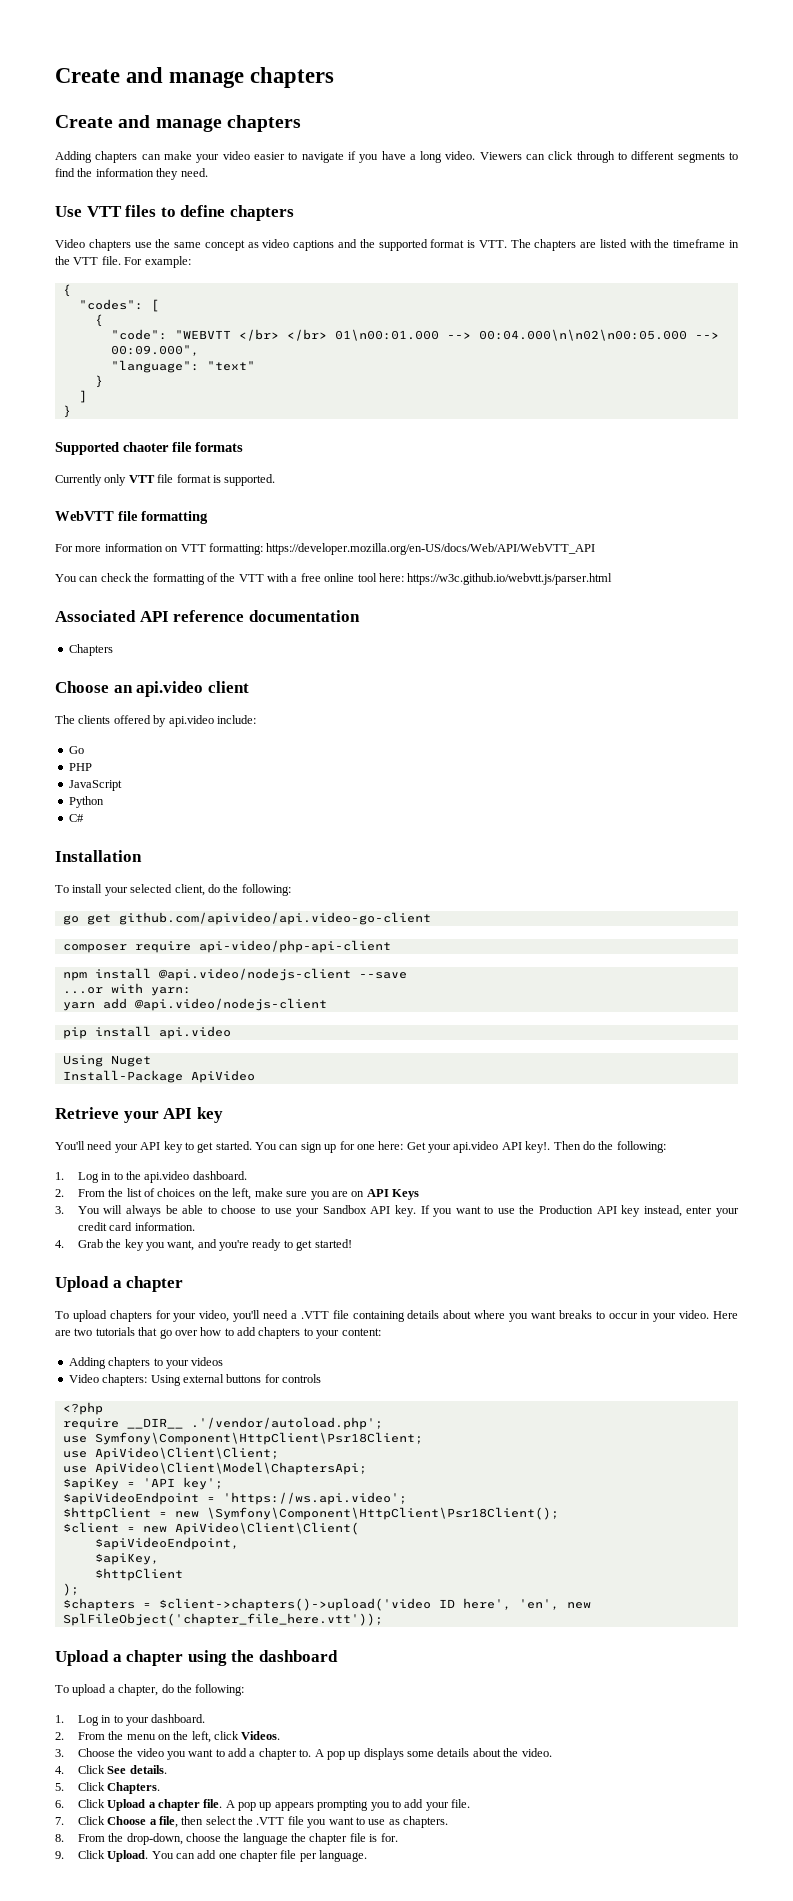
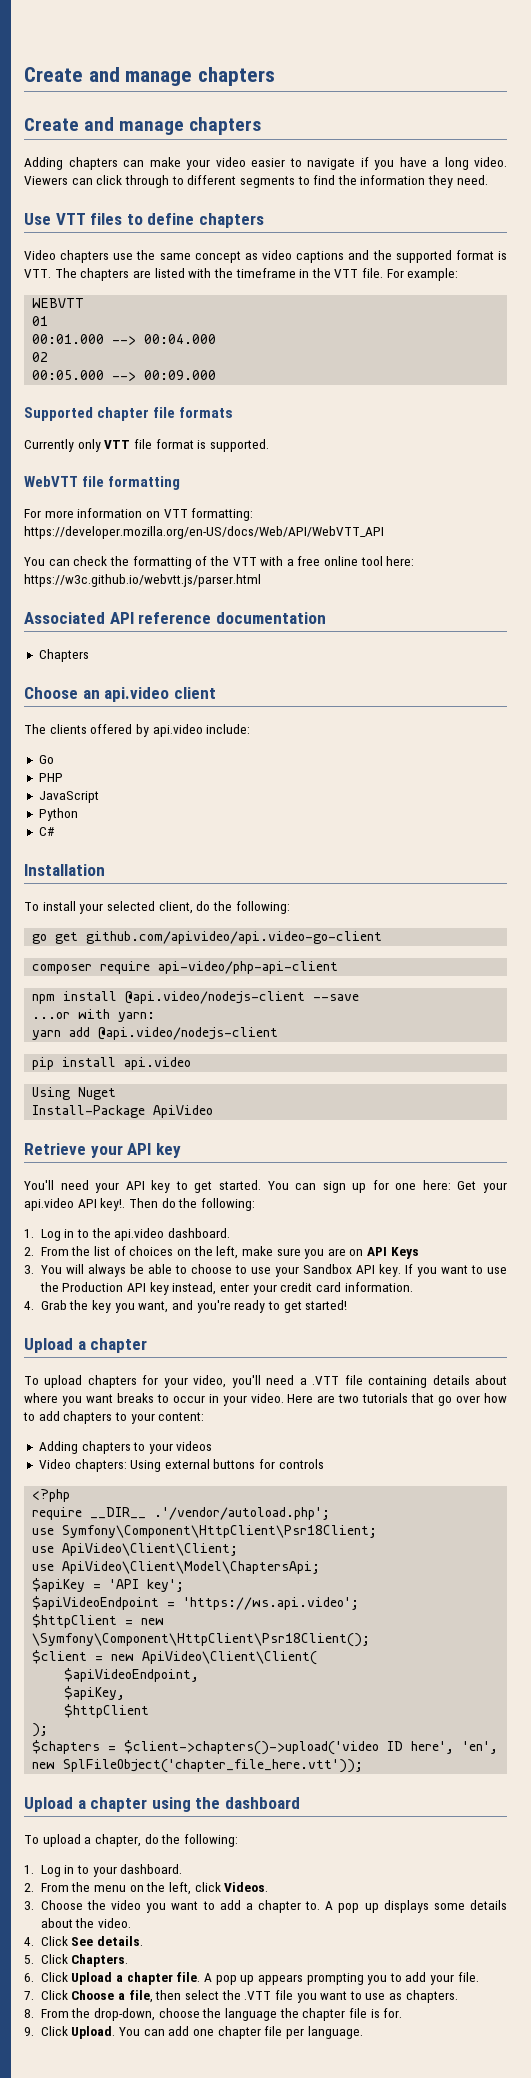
[62,284,71,297] [78,299,159,312] [94,314,103,327] [110,329,719,341] [110,345,199,356] [110,360,255,373] [94,375,103,388] [78,390,87,403] [62,405,71,418] { // "codes": [ // { // "code": "WEBVTT </br> </br> 01\n00:01.000 --> 00:04.000\n\n02\n00:05.000 --> 00:09.000", // "language": "text" // } // ] // } -> [32,298,85,308] [32,316,49,326] [32,334,217,345] [32,352,49,362] [32,370,217,381] WEBVTT // 01 // 00:01.000 --> 00:04.000 // 02 // 00:05.000 --> 00:09.000
[123,442,169,452] chaoter -> [97,407,150,421] chapter

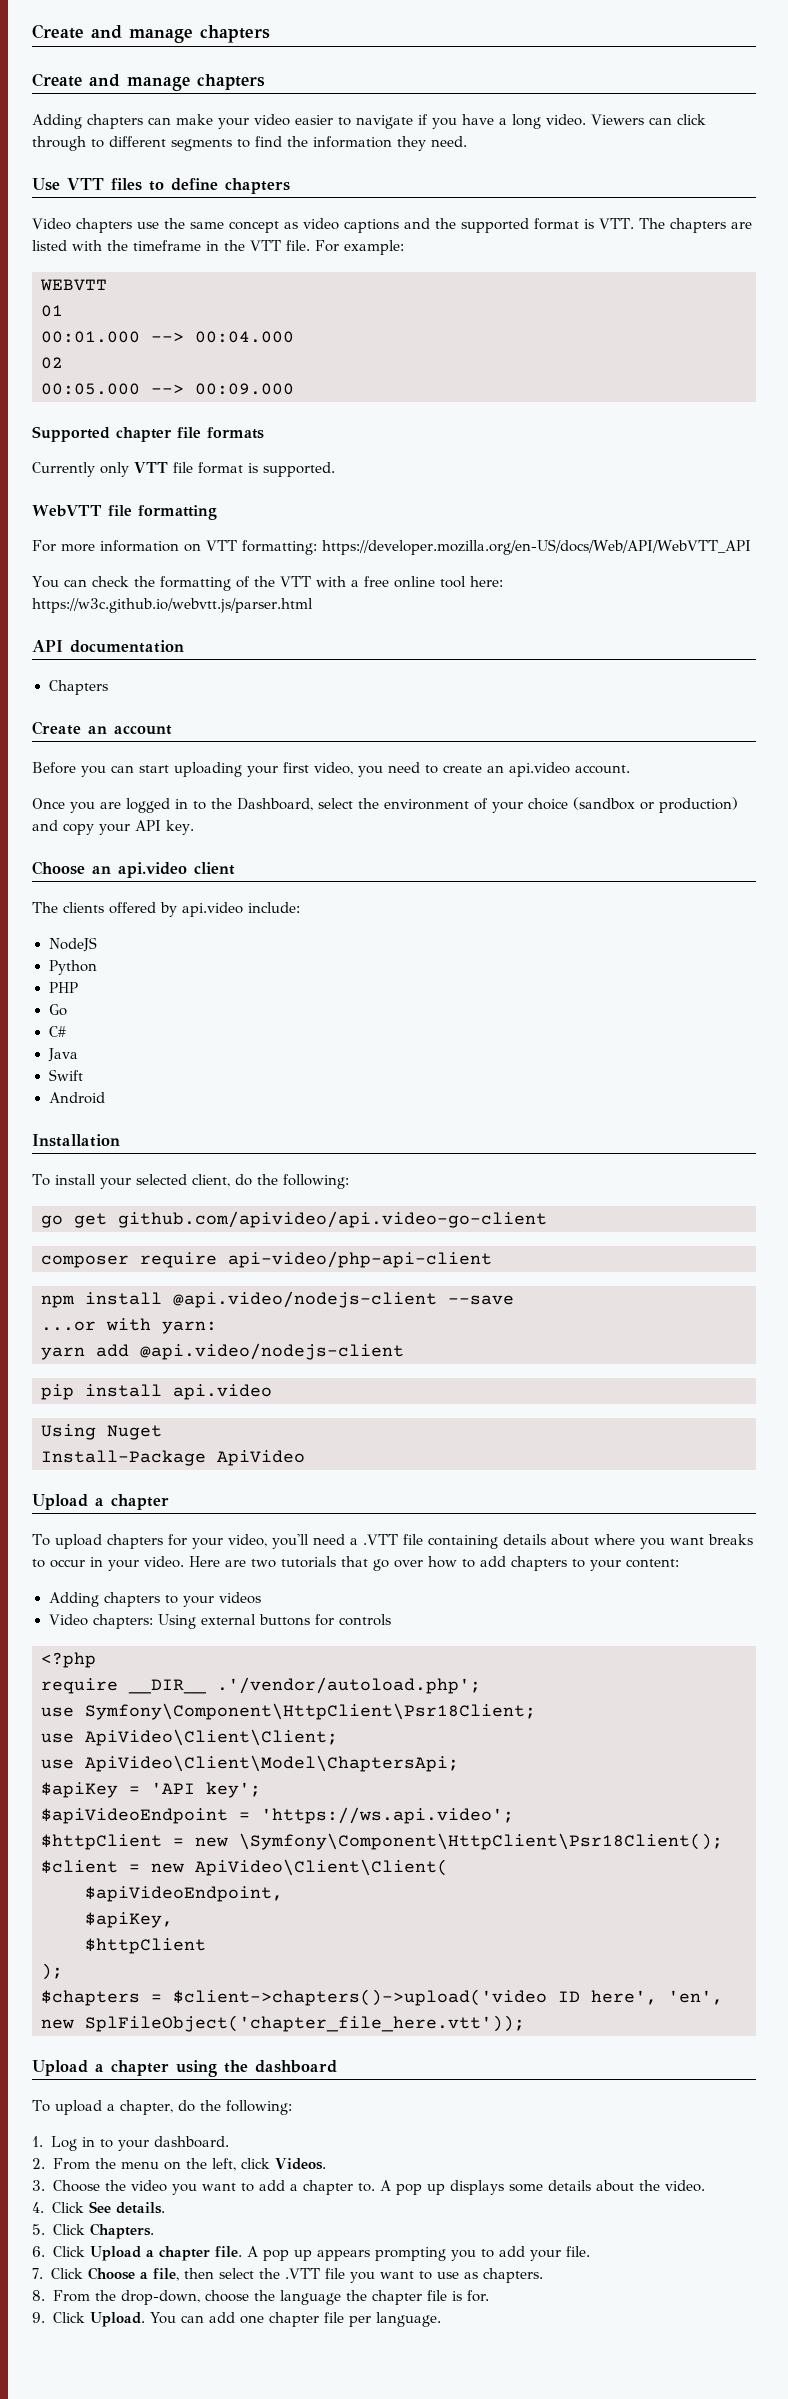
[24,612,212,624] Associated API reference -> [32,640,63,652] API
(89, 655) none -> [32,721,172,735] [32,762,630,777] [32,797,738,813] [32,820,194,835] // Create an account // Before you can start uploading your first video, you need to create an api.video account. // Once you are logged in to the Dashboard, select the environment of your choice (sandbox or production) and copy your API key.
[38,755,54,764] Go -> [48,937,97,952] [48,960,97,975] NodeJS // Python
[38,791,99,803] [38,808,78,821] JavaScript // Python -> [48,1004,67,1016] Go
(55, 831) none -> [47,1048,78,1062] [48,1069,83,1081] [48,1092,105,1104] // Java // Swift // Android
[24,1143,181,1158] [24,1180,507,1193] [24,1198,255,1211] [24,1228,230,1241] [24,1246,419,1259] [24,1264,507,1277] [39,1282,413,1295] [24,1300,348,1313] // Retrieve your API key // You'll need your API key to get started. You can sign up for one here: Get your api.video API key!. Then do the following: // 1. Log in to the api.video dashboard. // 2. From the list of choices on the left, make sure you are on API Keys // 3. You will always be able to choose to use your Sandbox API key. If you want to use the Production API key instead, enter your credit card information. // 4. Grab the key you want, and you're ready to get started! -> (305, 1458) none

